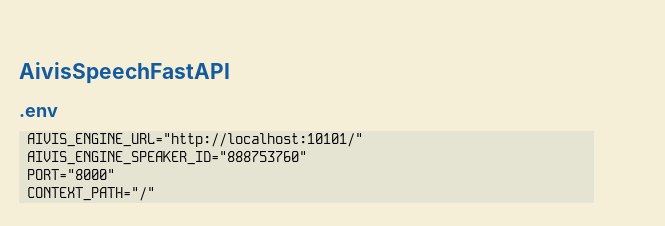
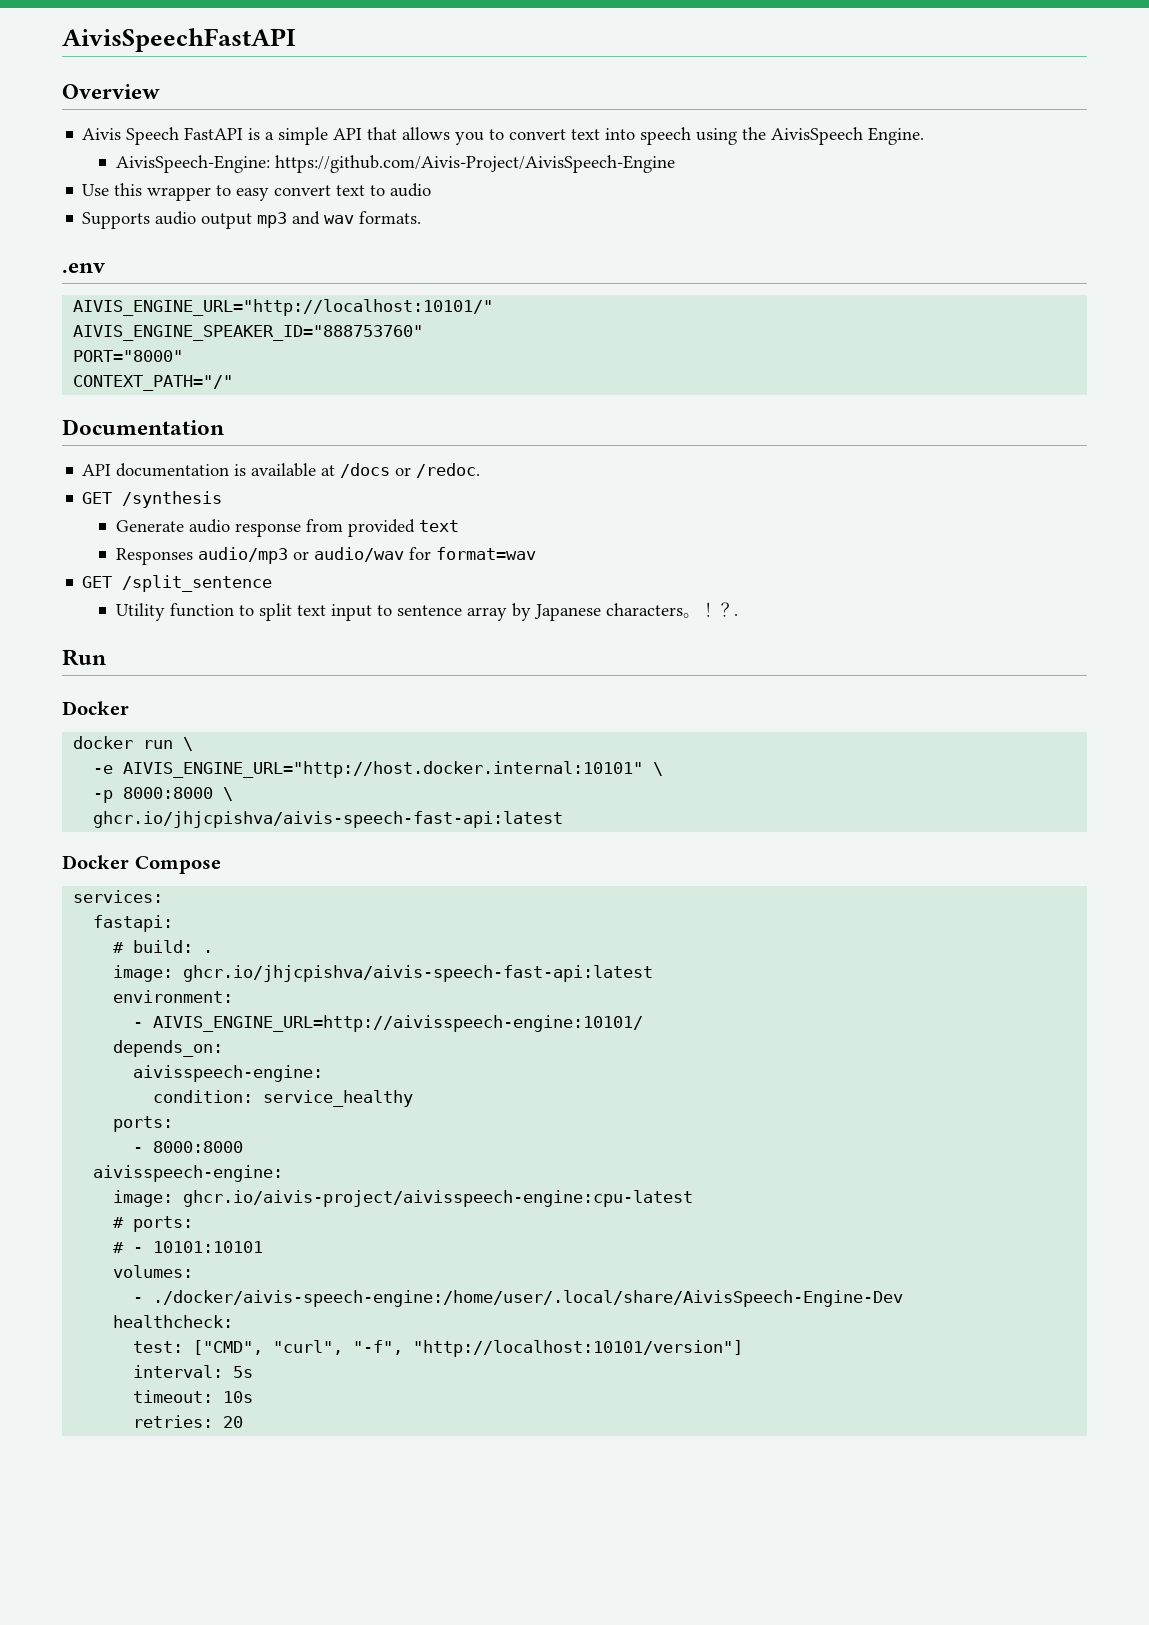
(230, 73) none -> [62,84,160,99] [82,127,925,145] [115,155,675,173] [82,183,432,201] [82,211,422,229] // Overview // Aivis Speech FastAPI is a simple API that allows you to convert text into speech using the AivisSpeech Engine. // AivisSpeech-Engine: https://github.com/Aivis-Project/AivisSpeech-Engine // Use this wrapper to easy convert text to audio // Supports audio output mp3 and wav formats.
(156, 194) none -> [62,419,224,435] [82,463,481,478] [82,491,223,508] [115,519,459,537] [115,547,536,565] [82,575,273,592] [115,602,738,621] [62,649,106,666] [62,701,129,715] [73,736,194,751] [93,761,664,778] [93,787,234,803] [93,811,564,828] [62,855,221,874] [73,890,164,903] [93,915,174,932] [113,940,214,953] [113,965,654,982] [113,990,234,1003] [133,1015,644,1032] [113,1040,224,1057] [133,1065,324,1082] [153,1090,414,1107] [113,1116,174,1132] [133,1141,244,1153] [93,1165,284,1182] [113,1190,694,1207] [113,1216,194,1232] [113,1241,264,1253] [113,1265,194,1278] [133,1290,904,1307] [113,1315,234,1328] [133,1340,744,1357] [133,1365,254,1378] [133,1390,254,1403] [133,1415,244,1428] // Documentation // API documentation is available at /docs or /redoc. // GET /synthesis // Generate audio response from provided text // Responses audio/mp3 or audio/wav for format=wav // GET /split_sentence // Utility function to split text input to sentence array by Japanese characters。！？. // Run // Docker // docker run \ // -e AIVIS_ENGINE_URL="http://host.docker.internal:10101" \ // -p 8000:8000 \ // ghcr.io/jhjcpishva/aivis-speech-fast-api:latest // Docker Compose // services: // fastapi: // # build: . // image: ghcr.io/jhjcpishva/aivis-speech-fast-api:latest // environment: // - AIVIS_ENGINE_URL=http://aivisspeech-engine:10101/ // depends_on: // aivisspeech-engine: // condition: service_healthy // ports: // - 8000:8000 // aivisspeech-engine: // image: ghcr.io/aivis-project/aivisspeech-engine:cpu-latest // # ports: // # - 10101:10101 // volumes: // - ./docker/aivis-speech-engine:/home/user/.local/share/AivisSpeech-Engine-Dev // healthcheck: // test: ["CMD", "curl", "-f", "http://localhost:10101/version"] // interval: 5s // timeout: 10s // retries: 20

